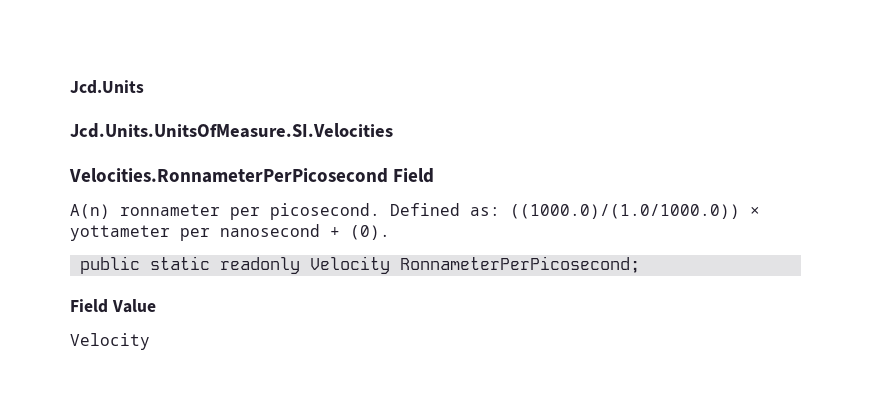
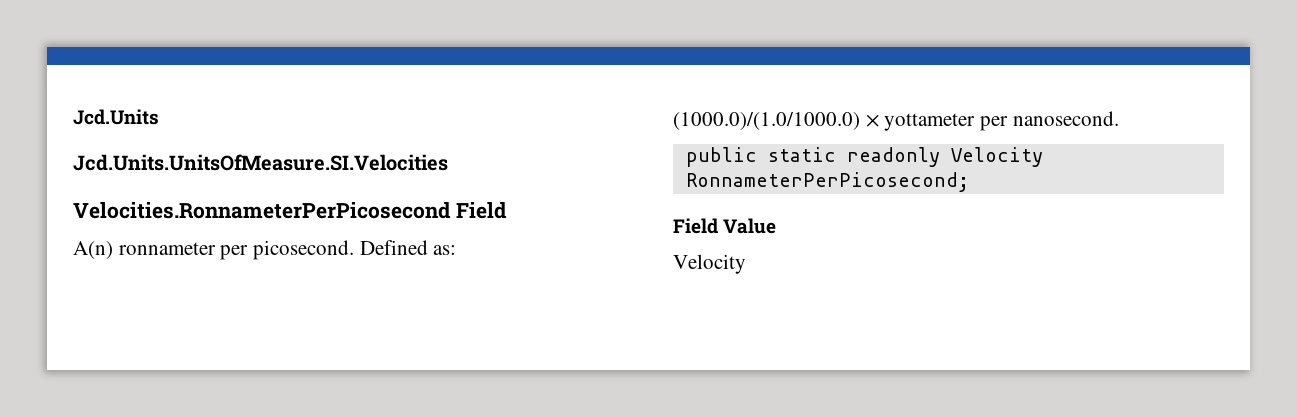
[510,204,740,219] ((1000.0)/(1.0/1000.0)) -> [673,112,860,130] (1000.0)/(1.0/1000.0)
[220,224,390,240] nanosecond + (0). -> [1012,111,1119,126] nanosecond.

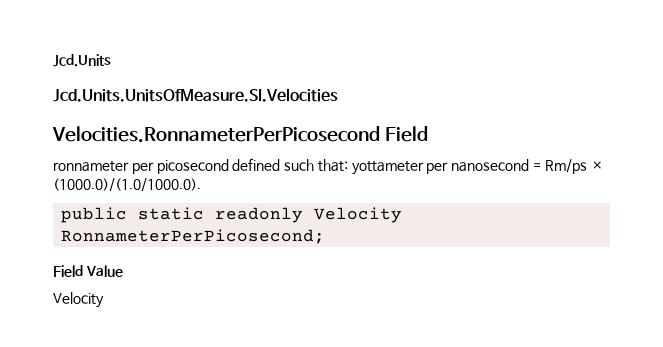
[73,241,113,259] A(n) -> (429, 134) none
[253,240,457,260] [673,111,1119,131] picosecond. Defined as: (1000.0)/(1.0/1000.0) × yottameter per nanosecond. -> [156,158,603,175] [53,178,201,192] picosecond defined such that: yottameter per nanosecond = Rm/ps × (1000.0)/(1.0/1000.0).

